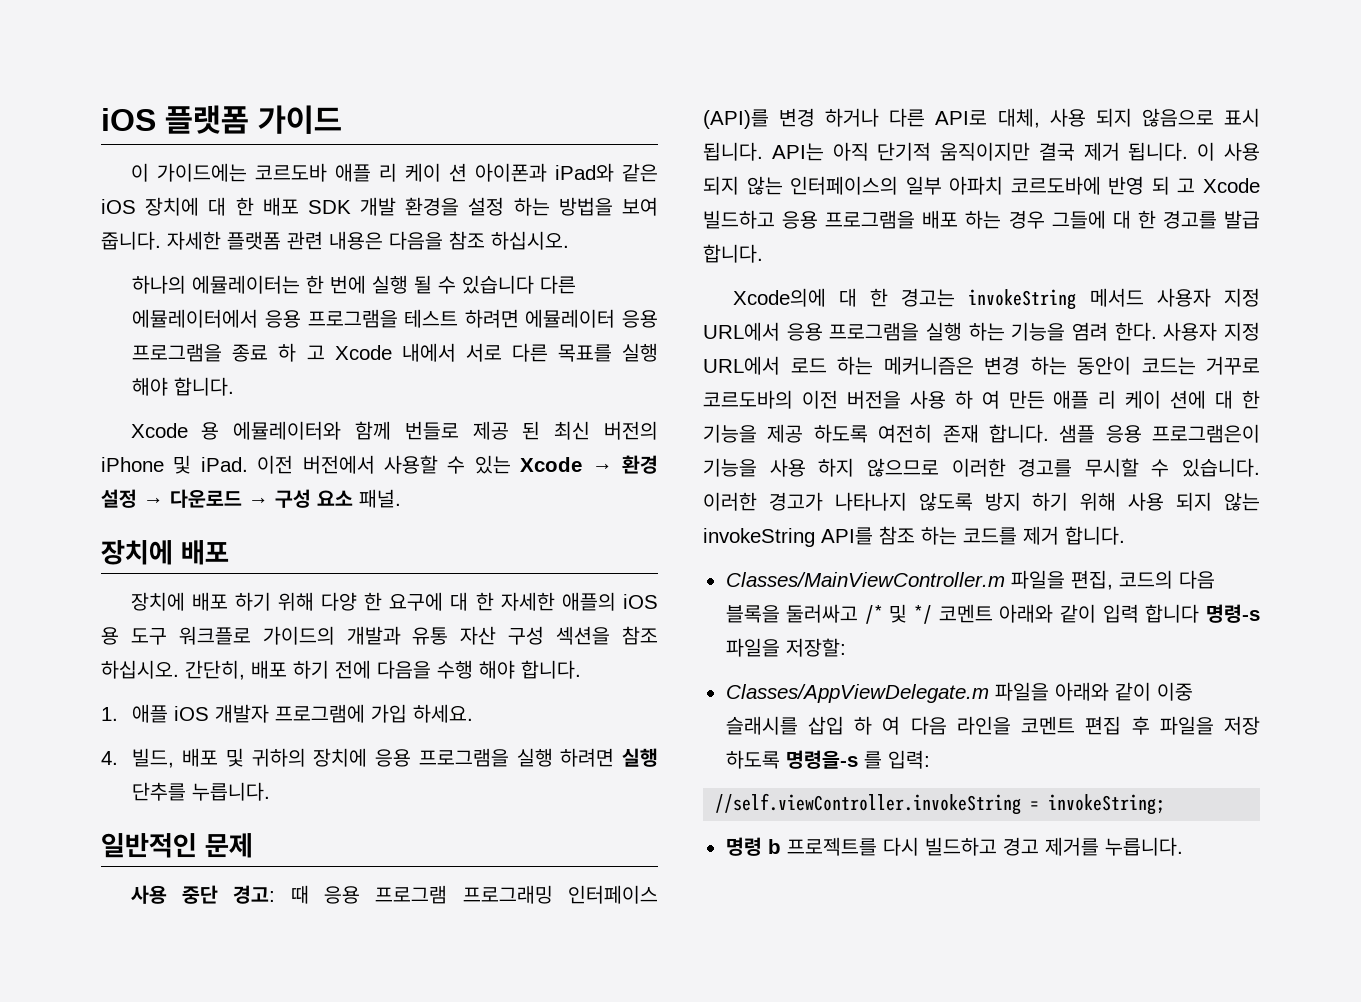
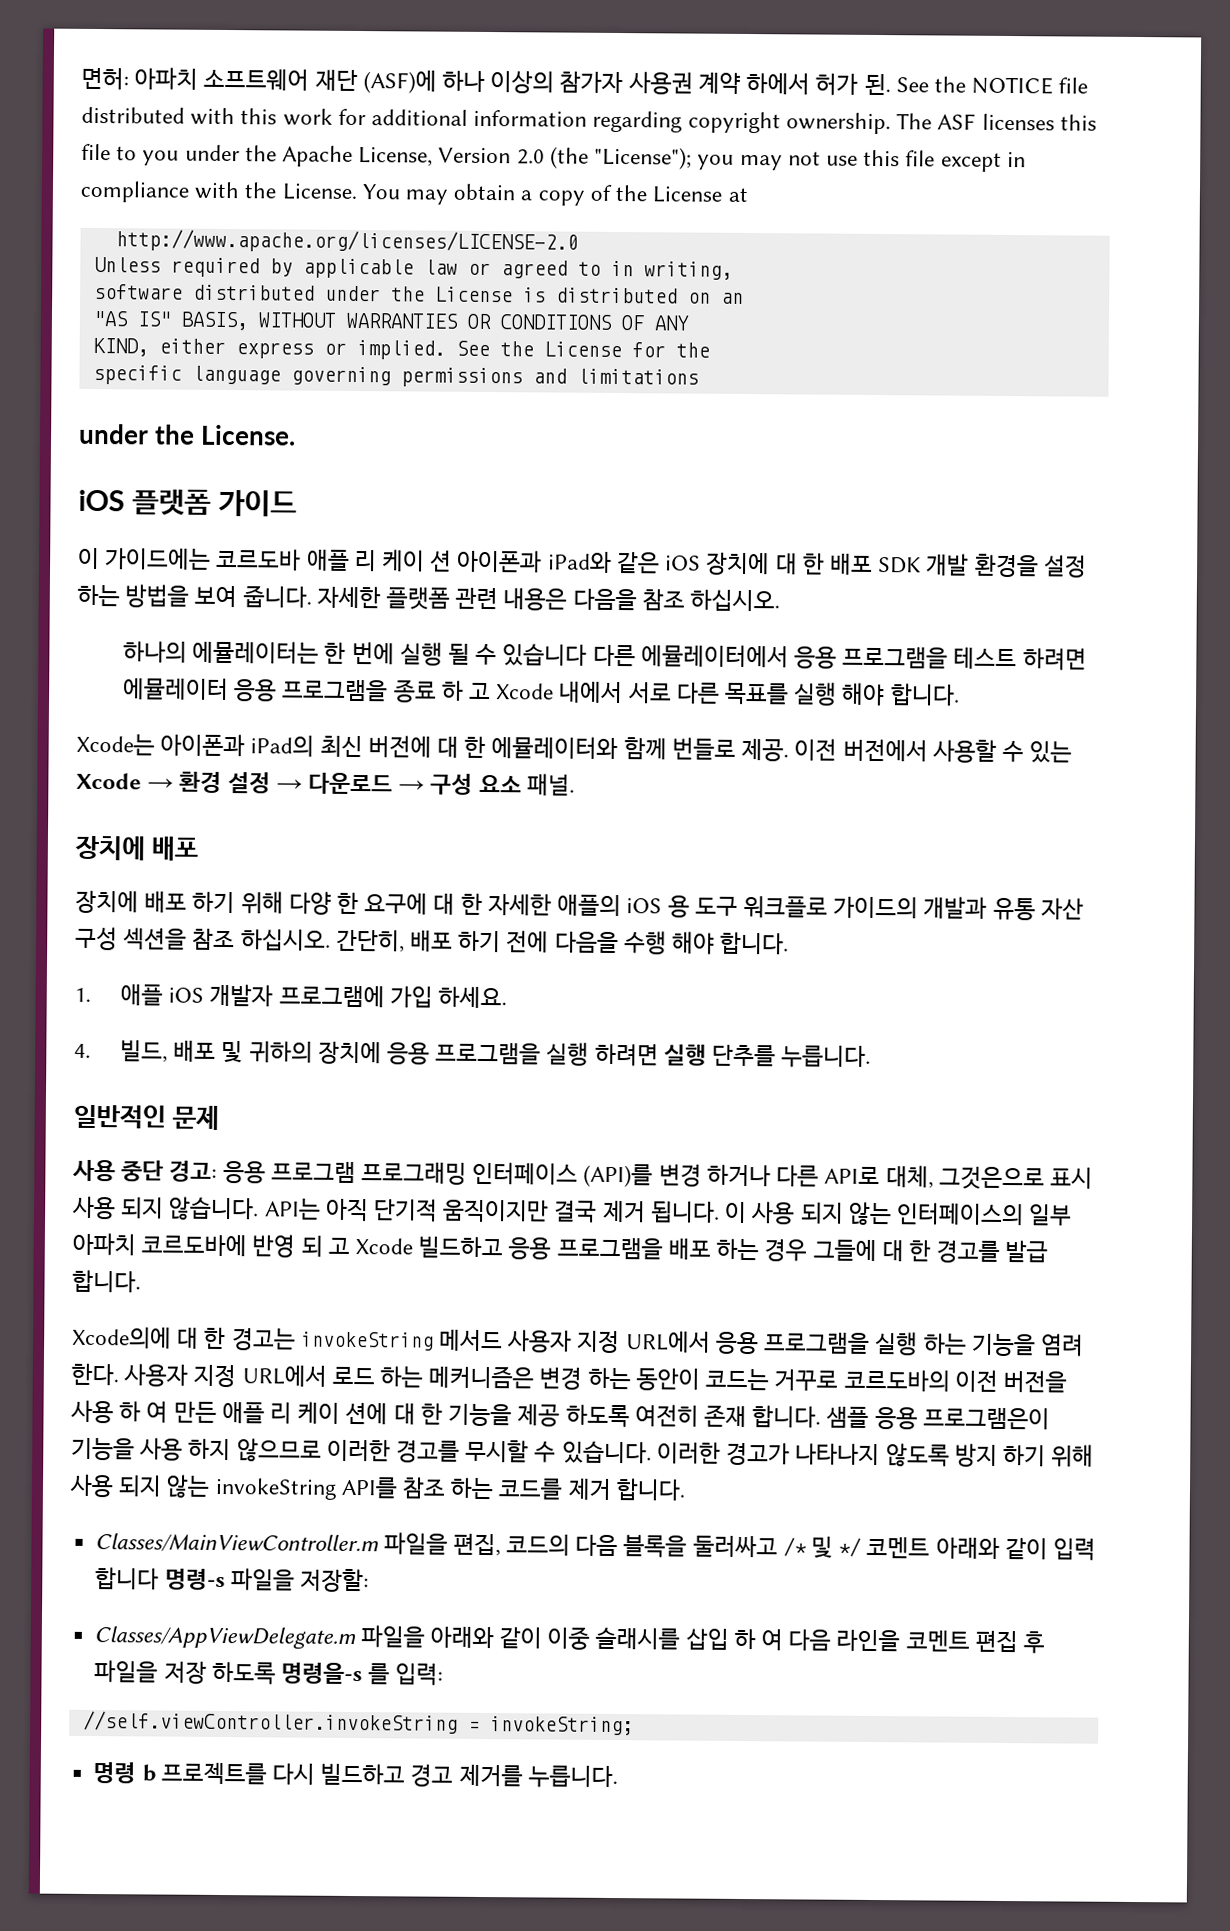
(101, 119) none -> [81,66,1089,96] [81,106,1097,135] [81,143,1026,172] [80,180,748,206] [115,229,579,254] [93,256,733,280] [93,283,744,304] [92,310,689,331] [92,337,710,360] [92,364,699,388] [78,423,297,446] 면허: 아파치 소프트웨어 재단 (ASF)에 하나 이상의 참가자 사용권 계약 하에서 허가 된. See the NOTICE file distributed with this work for additional information regarding copyright ownership. The ASF licenses this file to you under the Apache License, Version 2.0 (the "License"); you may not use this file except in compliance with the License. You may obtain a copy of the License at // http://www.apache.org/licenses/LICENSE-2.0 // Unless required by applicable law or agreed to in writing, // software distributed under the License is distributed on an // "AS IS" BASIS, WITHOUT WARRANTIES OR CONDITIONS OF ANY // KIND, either express or implied. See the License for the // specific language governing permissions and limitations // under the License. //
[130,421,658,440] [101,455,248,474] Xcode 용 에뮬레이터와 함께 번들로 제공 된 최신 버전의 iPhone 및 iPad. -> [76,733,790,762] Xcode는 아이폰과 iPad의 최신 버전에 대 한 에뮬레이터와 함께 번들로 제공.
[290,885,309,904] 때 -> (218, 1171) none
[1049,108,1260,127] [703,142,763,161] 사용 되지 않음으로 표시 됩니다. -> [938,1166,1093,1190] [72,1195,260,1221] 그것은으로 표시 사용 되지 않습니다.

